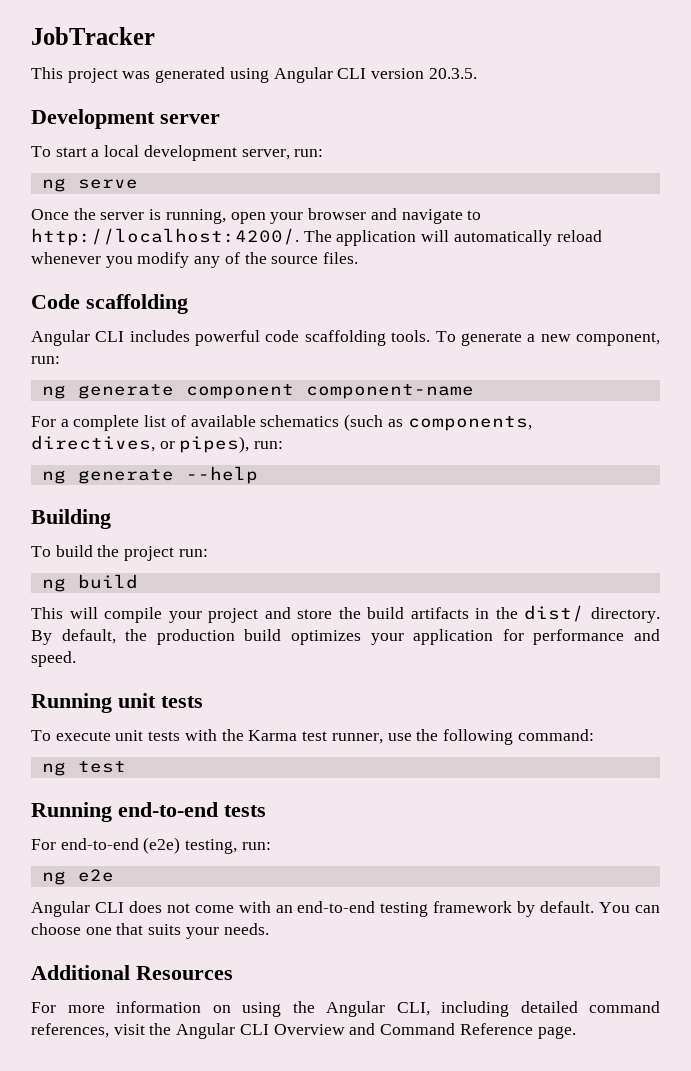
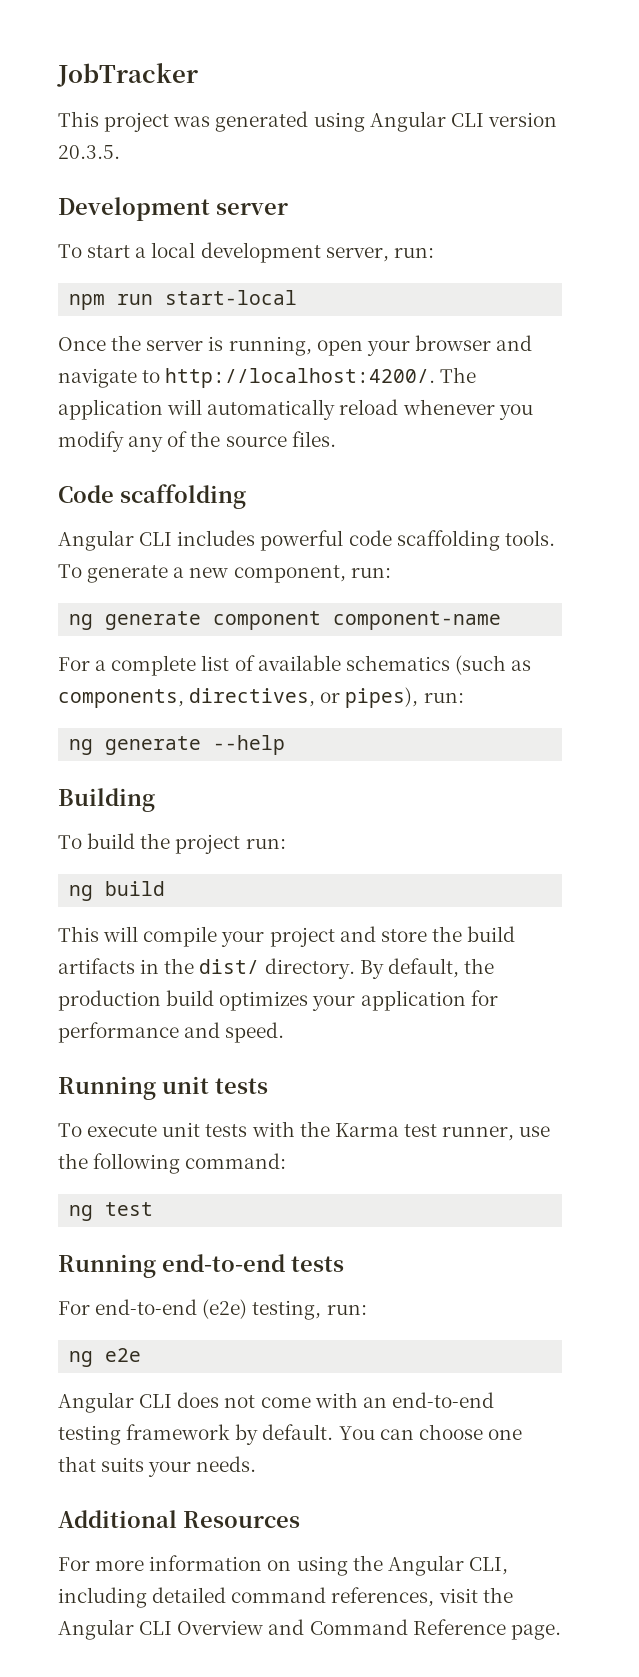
[41,178,138,192] ng serve -> [69,290,298,310] npm run start-local

